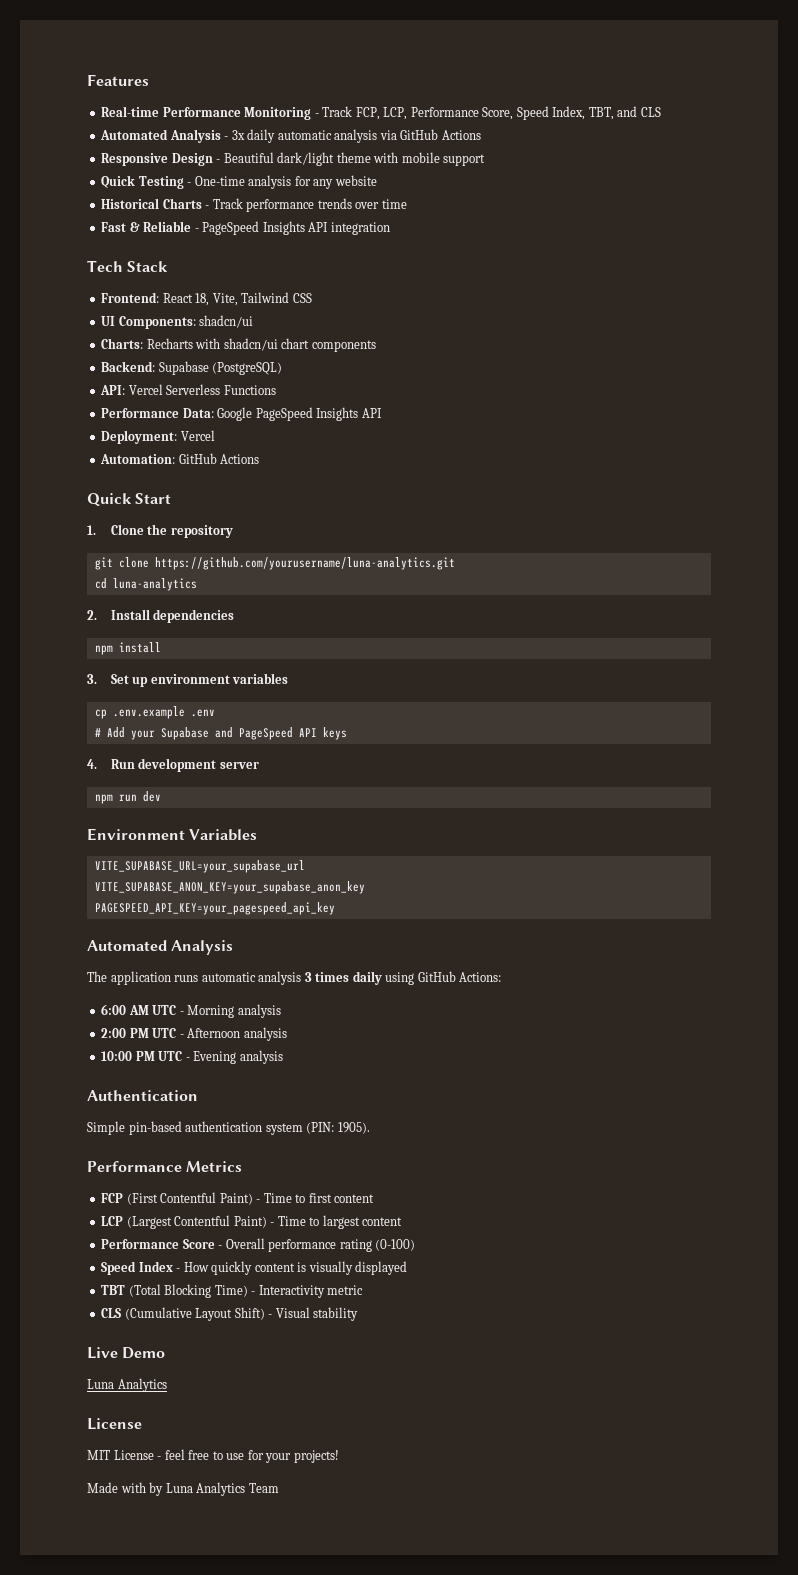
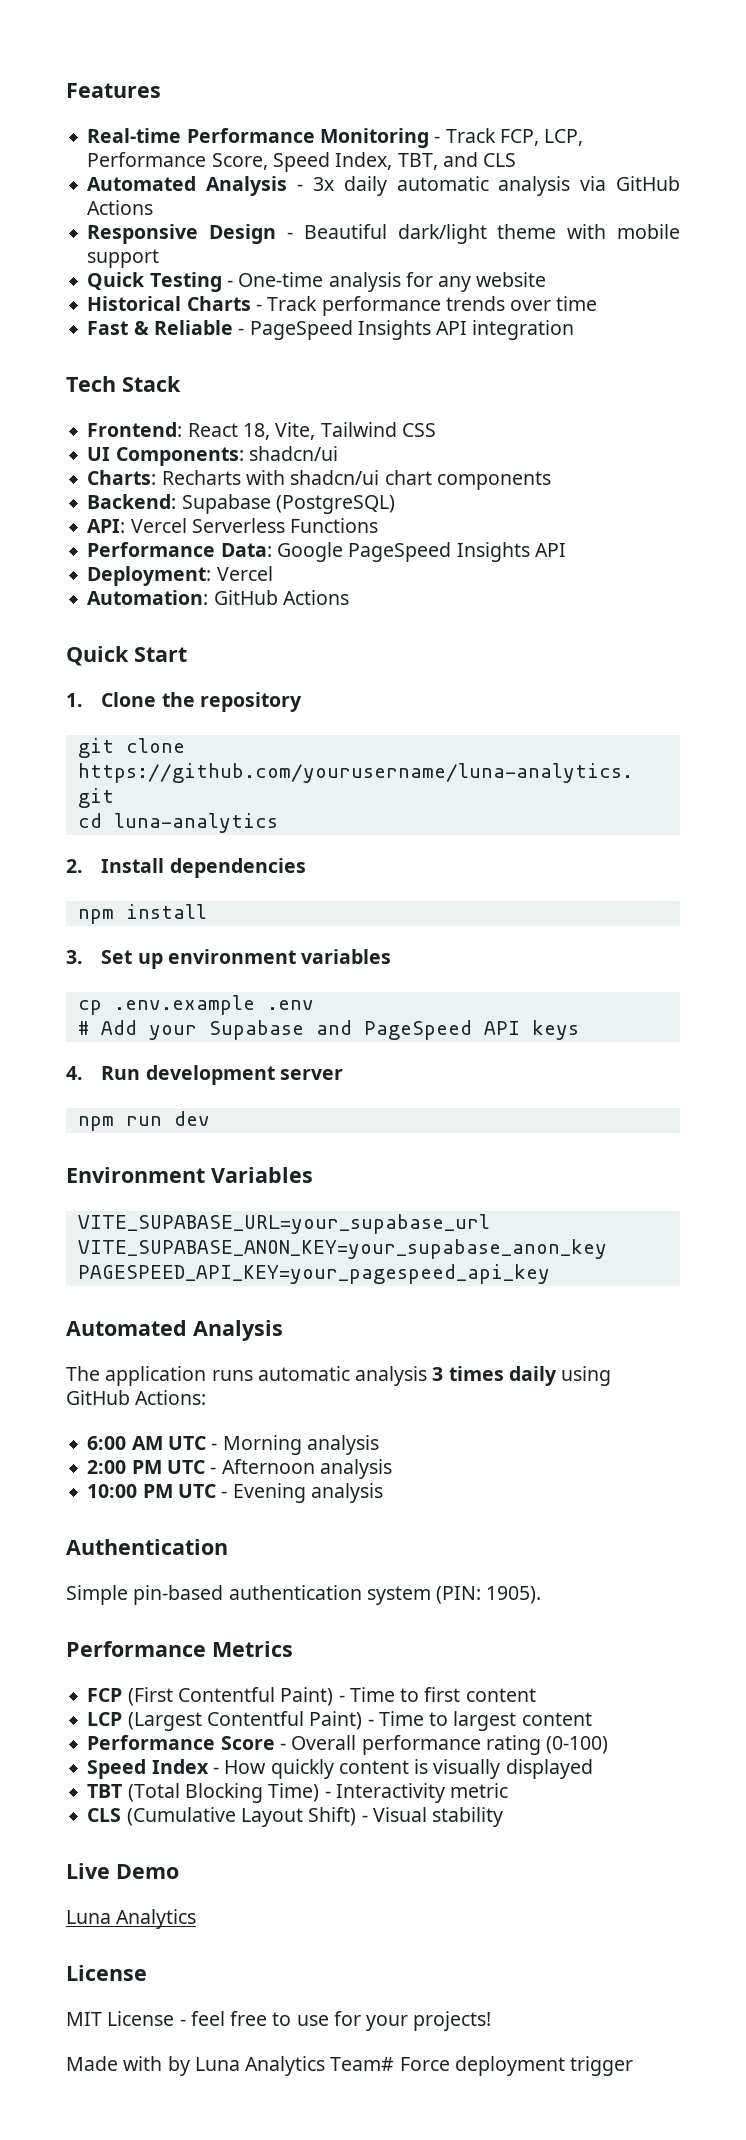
[248,1483,279,1493] Team -> [330,2056,634,2076] Team# Force deployment trigger

